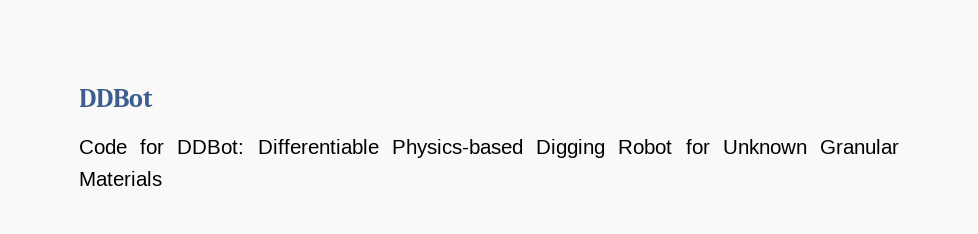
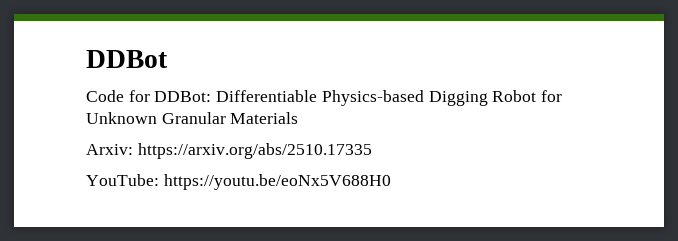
(162, 178) none -> [86,143,372,159] [86,174,391,190] // Arxiv: https://arxiv.org/abs/2510.17335 // YouTube: https://youtu.be/eoNx5V688H0

